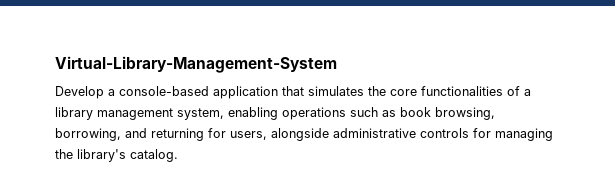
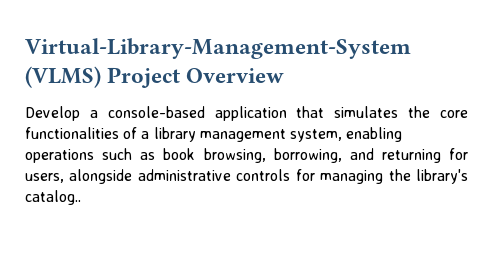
(337, 64) none -> [25,66,285,88] (VLMS) Project Overview
[130,149,178,162] catalog. -> [25,190,81,205] catalog..

